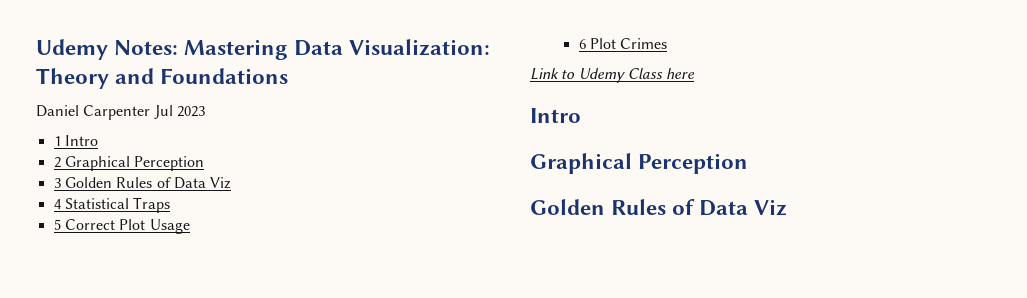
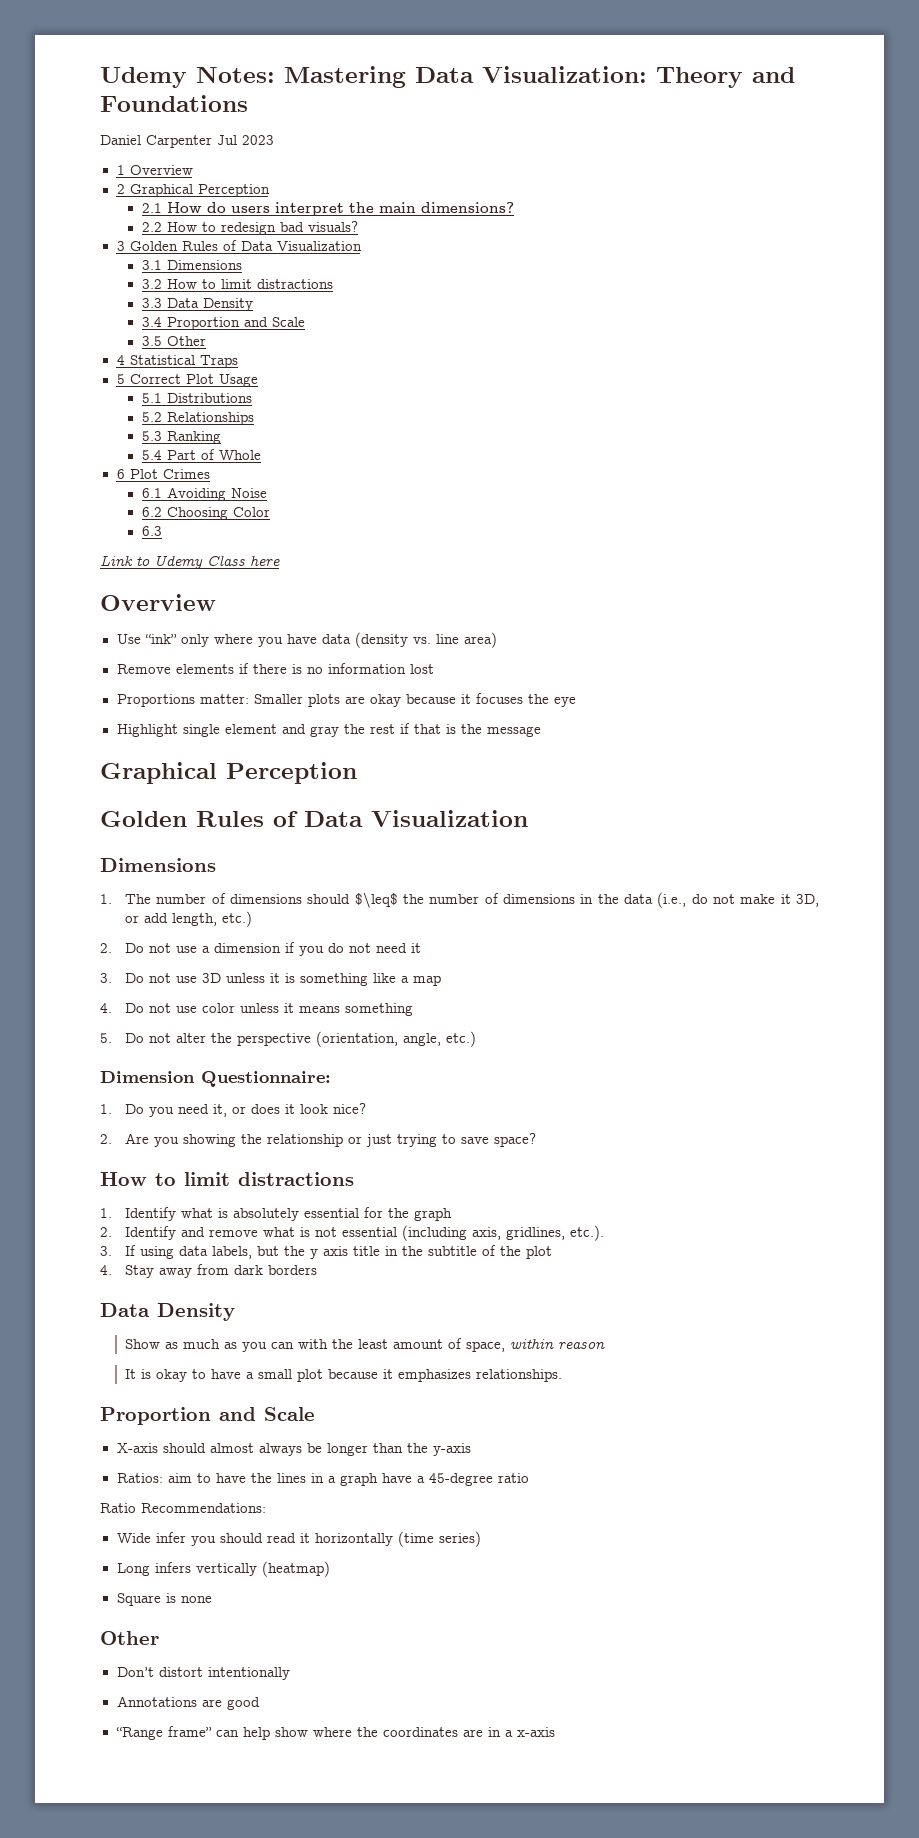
[64,135,98,146] Intro -> [129,165,193,175] Overview
(205, 163) none -> [141,202,514,216] [141,221,358,235] // 2.1 How do users interpret the main dimensions? // 2.2 How to redesign bad visuals?
[210,177,232,189] Viz -> [276,241,362,251] [141,260,242,270] [141,279,333,289] [141,298,253,311] [141,317,305,330] [141,336,206,346] Visualization // 3.1 Dimensions // 3.2 How to limit distractions // 3.3 Data Density // 3.4 Proportion and Scale // 3.5 Other
[578,38,668,49] 6 Plot Crimes -> [141,393,252,403] [141,412,254,425] [141,431,221,444] [141,449,261,460] [116,469,210,479] [141,487,267,501] [141,507,270,520] [141,526,162,536] 5.1 Distributions // 5.2 Relationships // 5.3 Ranking // 5.4 Part of Whole // 6 Plot Crimes // 6.1 Avoiding Noise // 6.2 Choosing Color // 6.3
[530,108,581,123] Intro -> [100,594,216,611] [116,632,497,648] [116,663,434,674] [116,693,576,707] [116,723,541,737] Overview // Use “ink” only where you have data (density vs. line area) // Remove elements if there is no information lost // Proportions matter: Smaller plots are okay because it focuses the eye // Highlight single element and gray the rest if that is the message
[754,199,788,216] Viz -> [371,810,528,827] [100,858,216,872] [100,892,820,908] [125,911,253,927] [100,942,422,956] [100,973,442,986] [100,1003,414,1016] [100,1031,477,1047] [100,1071,331,1087] [100,1103,367,1117] [100,1133,537,1147] [100,1172,354,1186] [100,1207,453,1221] [100,1225,605,1241] [100,1245,553,1259] [100,1264,318,1278] [100,1303,235,1321] [125,1338,606,1352] [125,1369,563,1382] [100,1407,315,1425] [116,1443,471,1456] [116,1473,529,1486] [100,1503,266,1513] [116,1531,481,1547] [116,1561,330,1577] [116,1593,212,1606] [100,1631,159,1645] [116,1667,290,1680] [116,1696,260,1710] [115,1726,555,1740] Visualization // Dimensions // 1. The number of dimensions should $\leq$ the number of dimensions in the data (i.e., do not make it 3D, or add length, etc.) // 2. Do not use a dimension if you do not need it // 3. Do not use 3D unless it is something like a map // 4. Do not use color unless it means something // 5. Do not alter the perspective (orientation, angle, etc.) // Dimension Questionnaire: // 1. Do you need it, or does it look nice? // 2. Are you showing the relationship or just trying to save space? // How to limit distractions // 1. Identify what is absolutely essential for the graph // 2. Identify and remove what is not essential (including axis, gridlines, etc.). // 3. If using data labels, but the y axis title in the subtitle of the plot // 4. Stay away from dark borders // Data Density // Show as much as you can with the least amount of space, within reason // It is okay to have a small plot because it emphasizes relationships. // Proportion and Scale // X-axis should almost always be longer than the y-axis // Ratios: aim to have the lines in a graph have a 45-degree ratio // Ratio Recommendations: // Wide infer you should read it horizontally (time series) // Long infers vertically (heatmap) // Square is none // Other // Don’t distort intentionally // Annotations are good // “Range frame” can help show where the coordinates are in a x-axis

